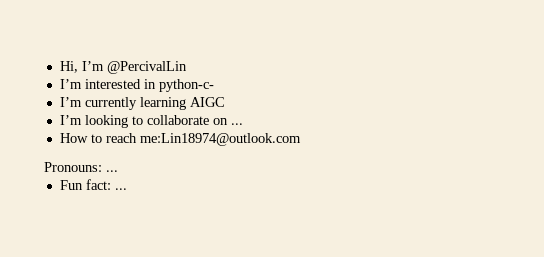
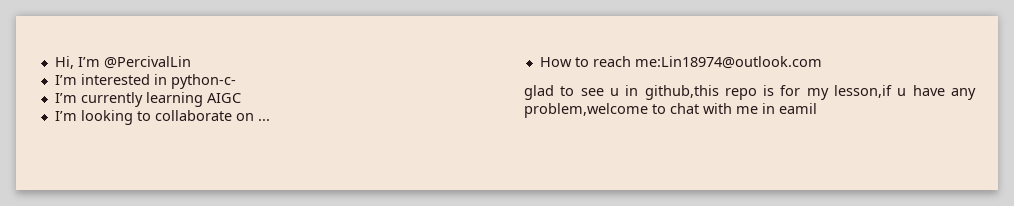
[44,162,118,172] [59,179,127,190] Pronouns: ... // Fun fact: ... -> [524,85,977,100] [524,103,817,118] glad to see u in github,this repo is for my lesson,if u have any problem,welcome to chat with me in eamil

